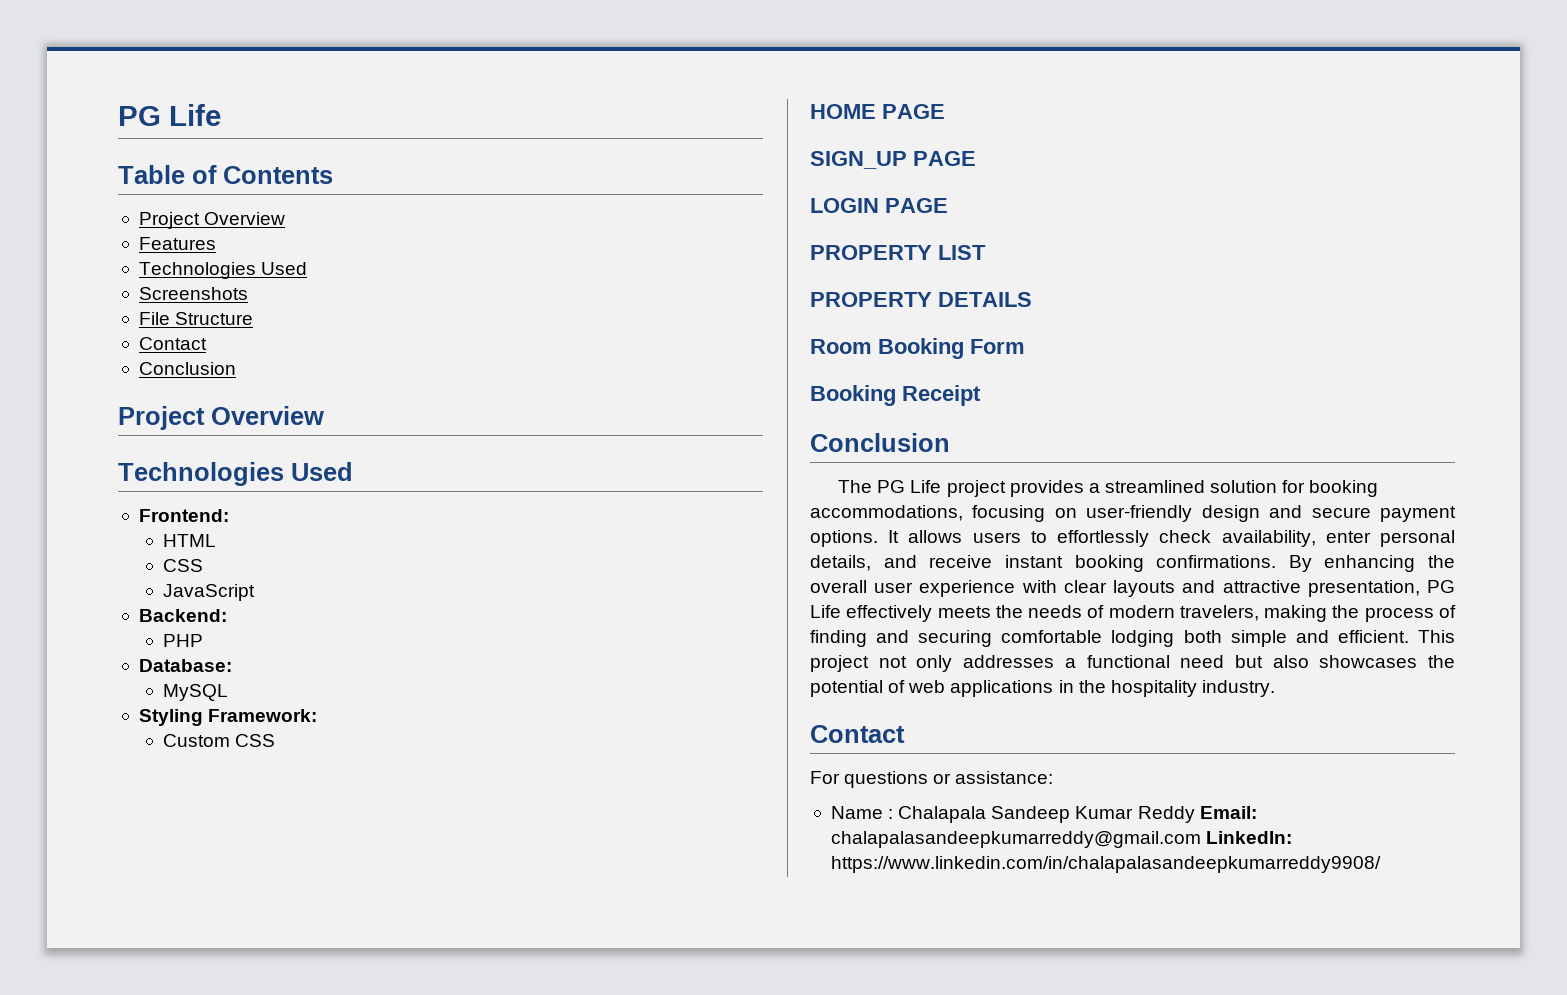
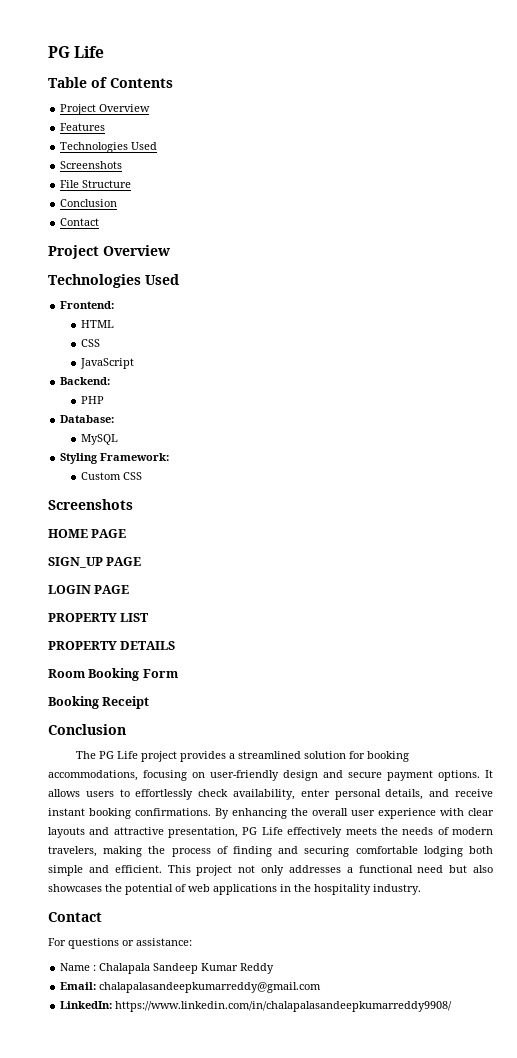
[138,337,207,350] [138,362,236,375] // Contact // Conclusion -> [60,199,118,207] [60,218,100,226] // Conclusion // Contact
(275, 740) none -> [48,499,133,510] // Screenshots
(1195, 814) none -> (275, 968) //
(1201, 839) none -> (322, 987) //

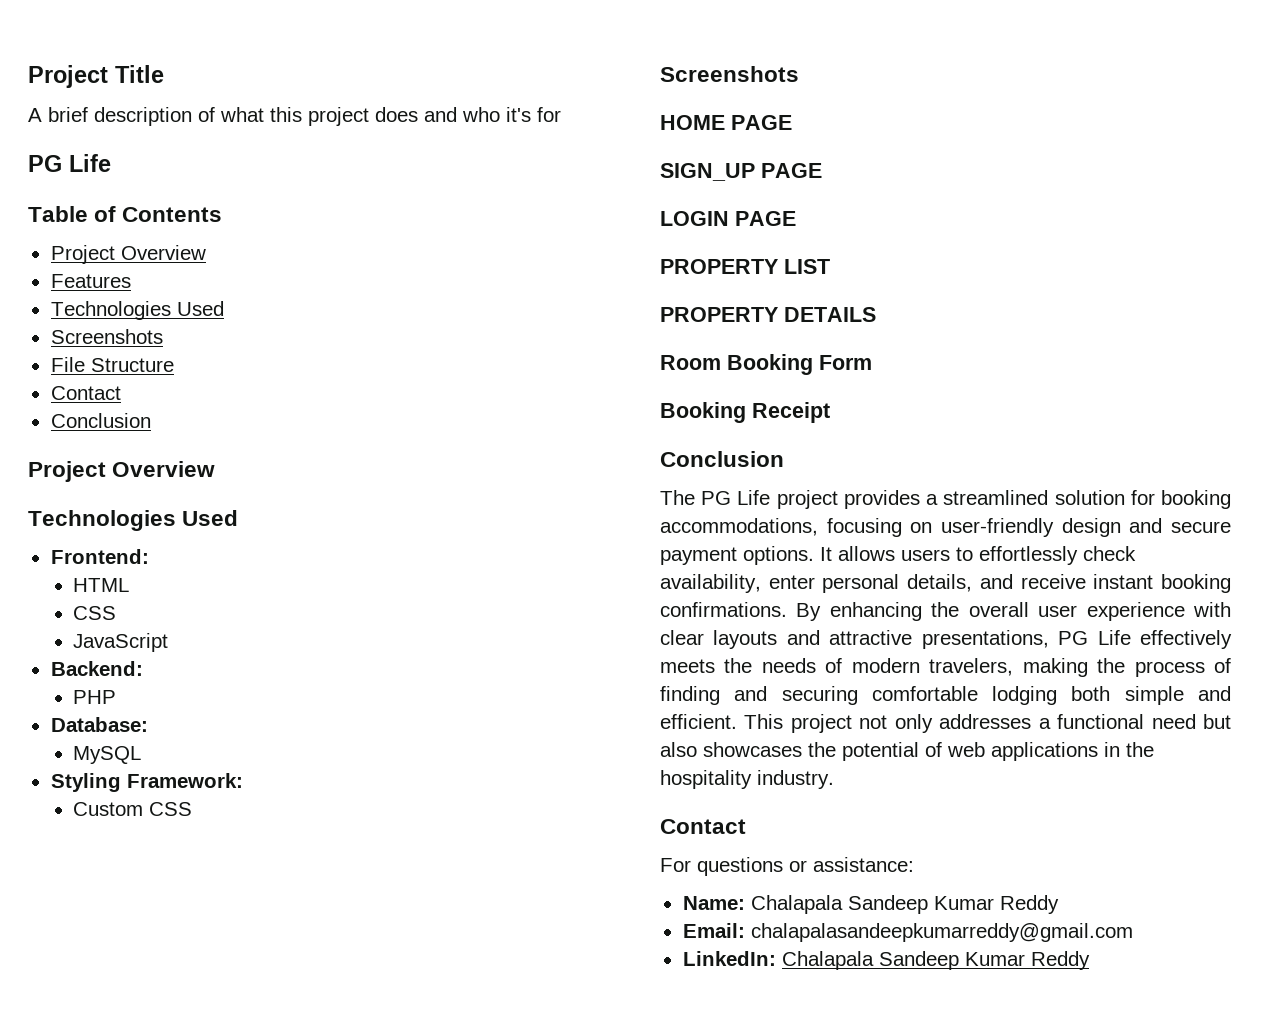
(48, 52) none -> [28,65,164,88] [28,107,561,126] Project Title // A brief description of what this project does and who it's for //
[60,199,118,207] [60,218,100,226] // Conclusion // Contact -> [50,386,121,400] [50,413,151,428] // Contact // Conclusion
[168,827,239,838] presentation, -> [921,630,1049,649] presentations,
[60,963,97,971] Name : -> [682,896,745,910] Name:
[115,1001,453,1012] https://www.linkedin.com/in/chalapalasandeepkumarreddy9908/ -> [781,951,1090,970] Chalapala Sandeep Kumar Reddy

